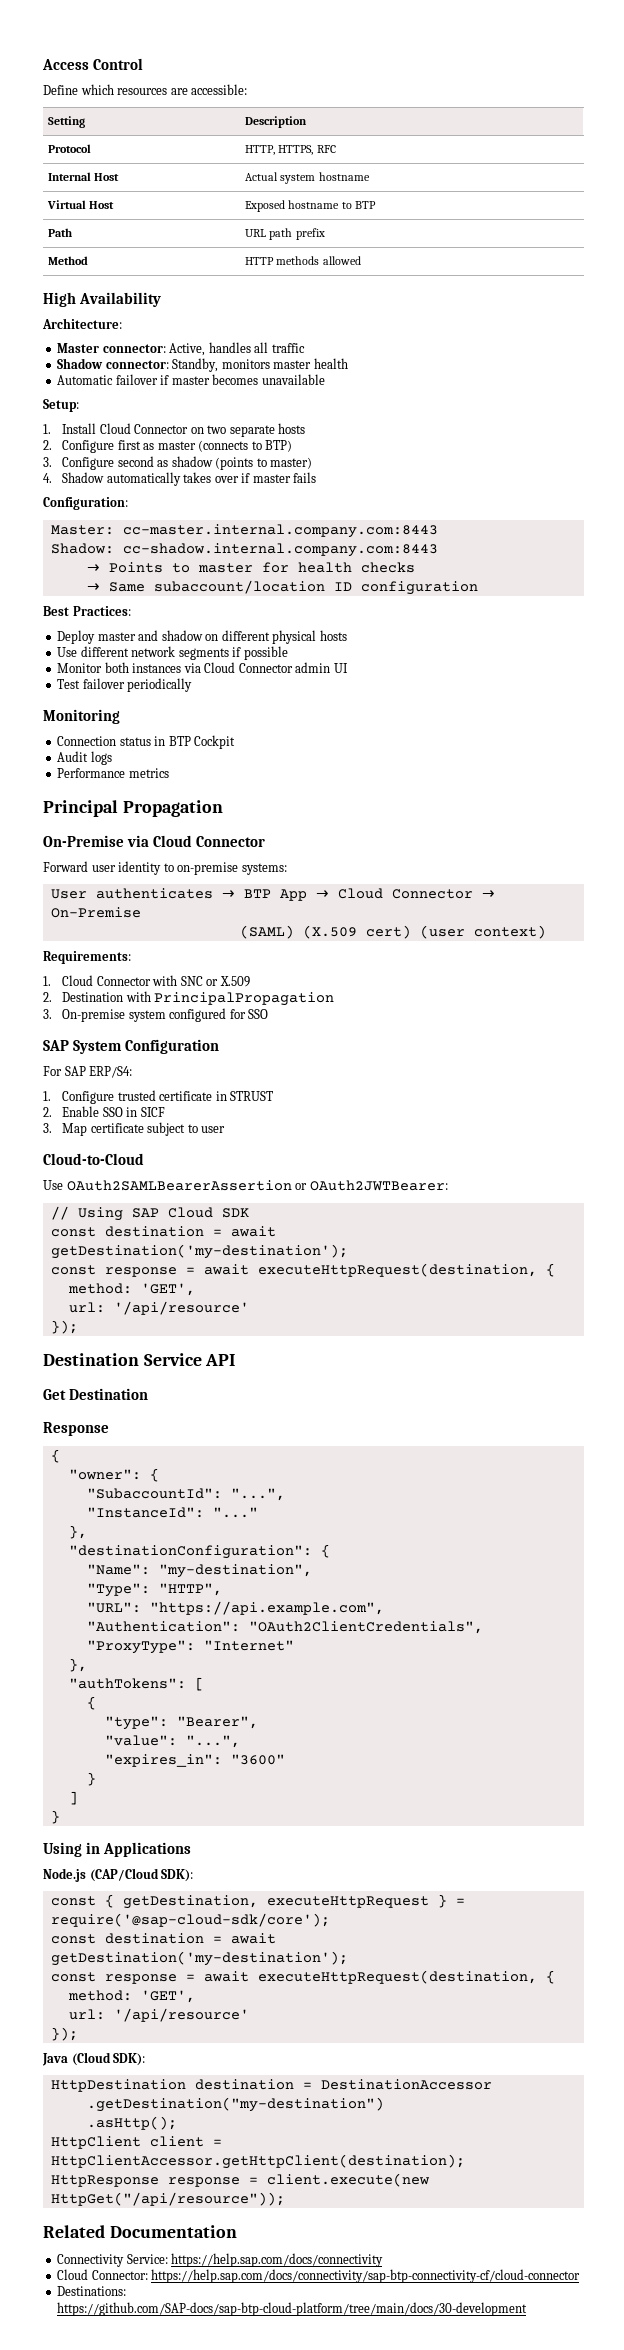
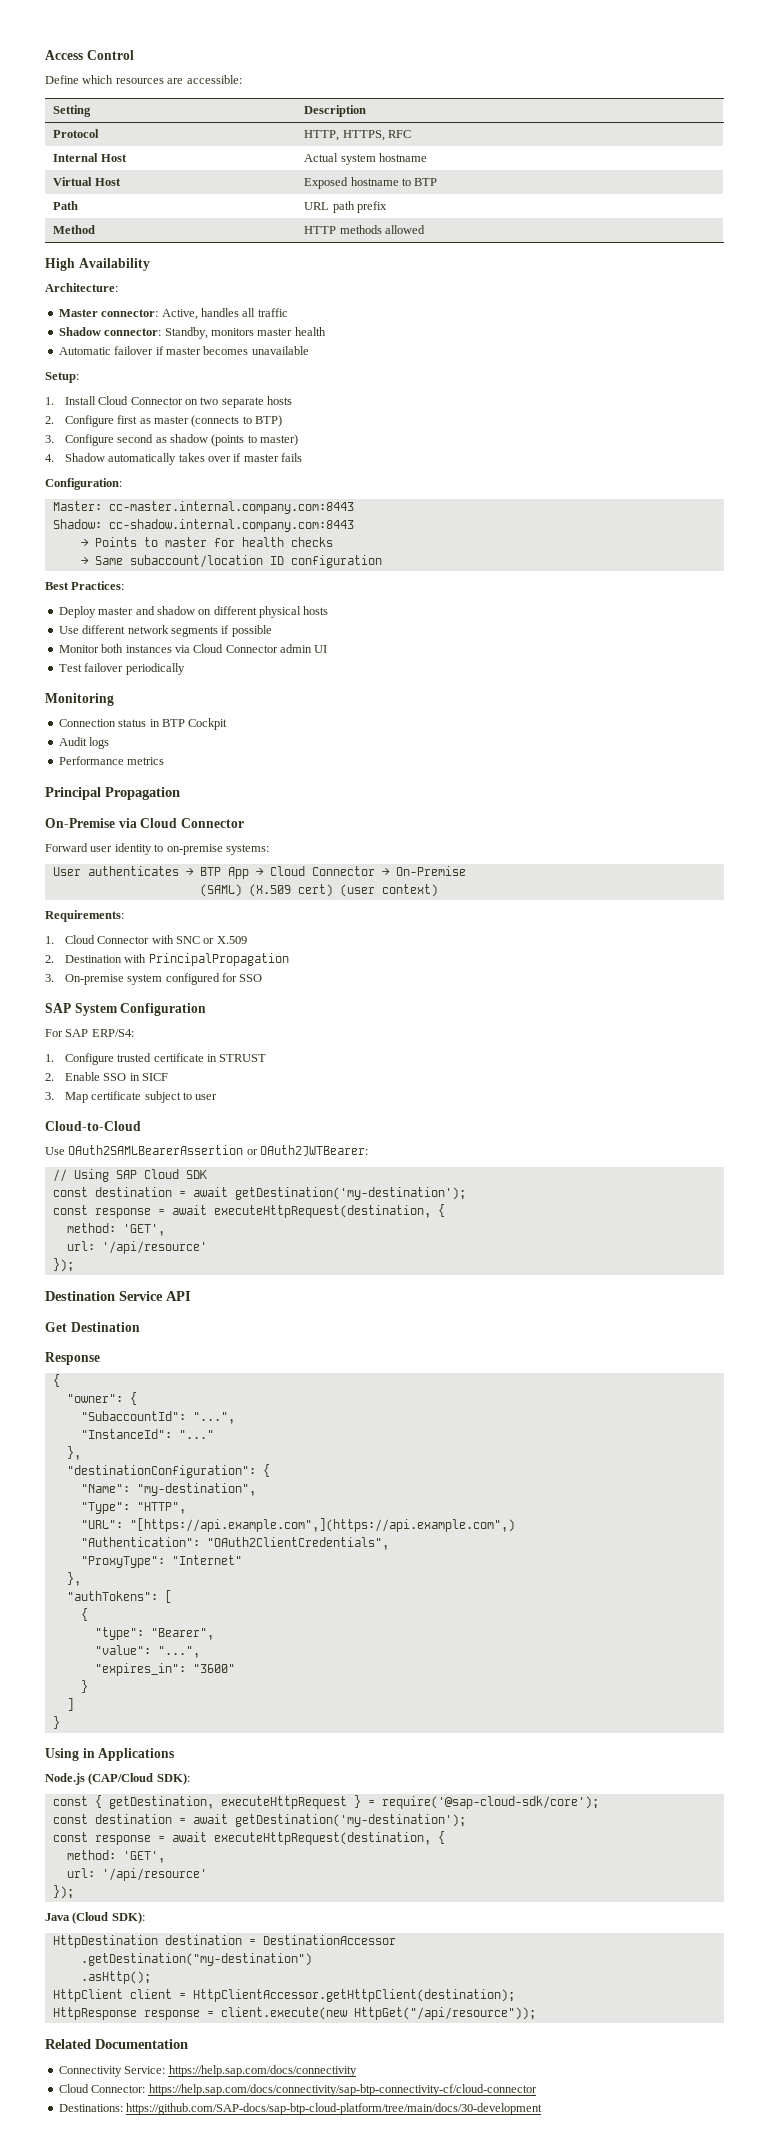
[149,1601,384,1615] "https://api.example.com", -> [129,1518,515,1532] "[https://api.example.com",](https://api.example.com",)

